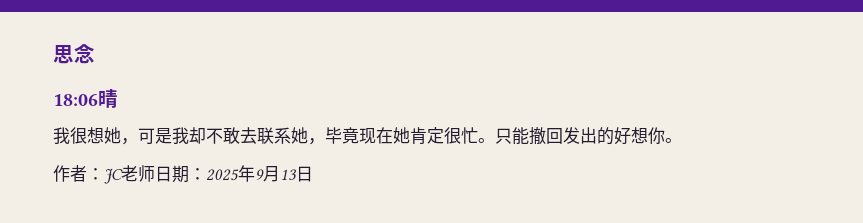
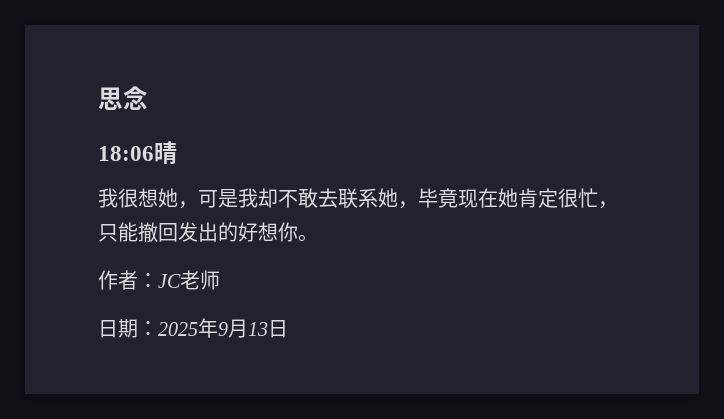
[478,138,495,143] 。 -> [598,201,618,209] ，
(155, 173) none -> (220, 280) //

